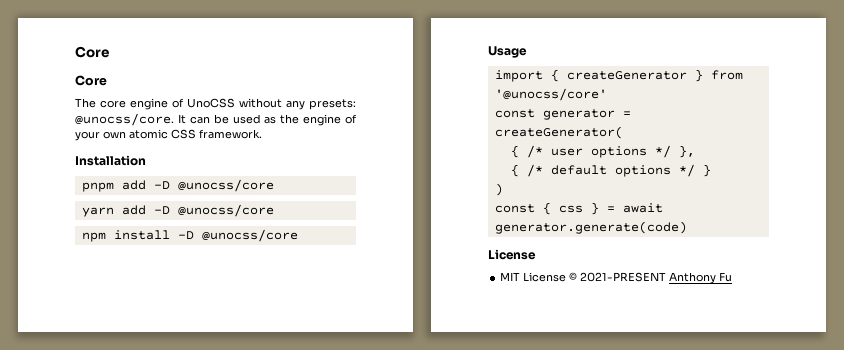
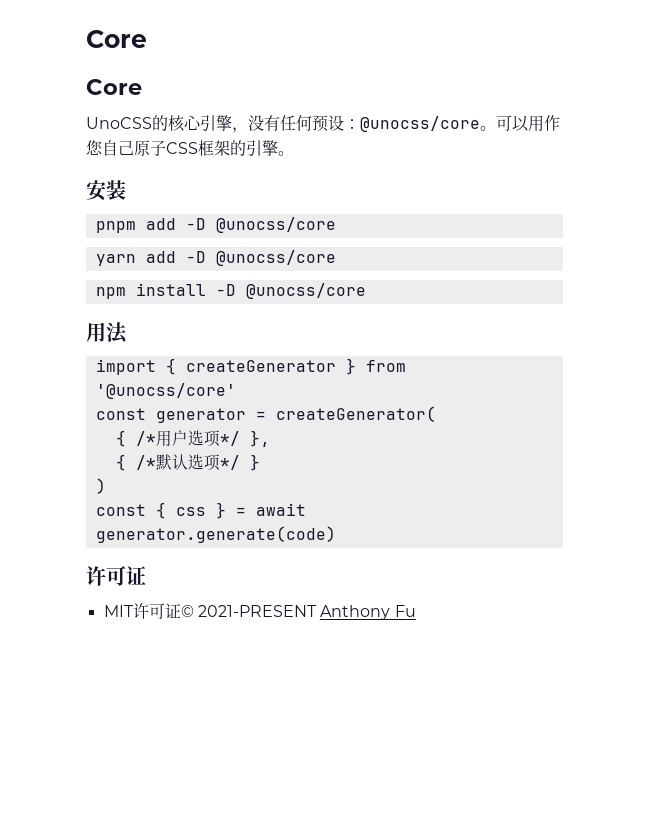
[75,98,356,110] [75,113,357,126] [75,129,262,141] [75,155,146,166] The core engine of UnoCSS without any presets: @unocss/core. It can be used as the engine of your own atomic CSS framework. // Installation -> [86,115,560,133] [86,140,294,157] [86,180,126,201] UnoCSS的核心引擎，没有任何预设：@unocss/core。可以用作您自己原子CSS框架的引擎。 // 安装
[488,46,527,58] Usage -> [86,322,128,344] 用法
[550,146,647,158] user options -> [155,430,220,447] 用户选项
[550,165,671,177] default options -> [155,454,220,471] 默认选项
[488,249,536,260] License -> [86,566,146,586] 许可证
[523,272,567,282] License -> [132,603,181,619] 许可证

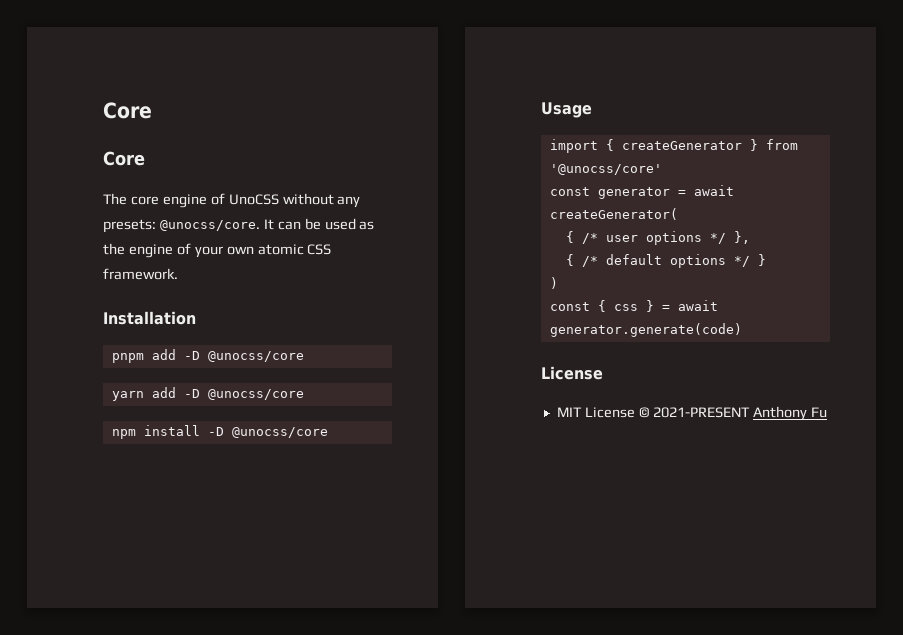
[86,115,560,133] [86,140,294,157] [86,180,126,201] UnoCSS的核心引擎，没有任何预设：@unocss/core。可以用作您自己原子CSS框架的引擎。 // 安装 -> [103,193,361,208] [103,218,375,233] [103,243,332,258] [103,268,178,280] [103,311,196,325] The core engine of UnoCSS without any presets: @unocss/core. It can be used as the engine of your own atomic CSS framework. // Installation
[86,322,128,344] 用法 -> [541,102,592,118] Usage
(266, 415) none -> [693,185,734,196] await
[155,430,220,447] 用户选项 -> [605,231,702,245] user options
[155,454,220,471] 默认选项 -> [605,254,726,268] default options
[86,566,146,586] 许可证 -> [541,366,603,380] License
[132,603,181,619] 许可证 -> [584,407,635,418] License

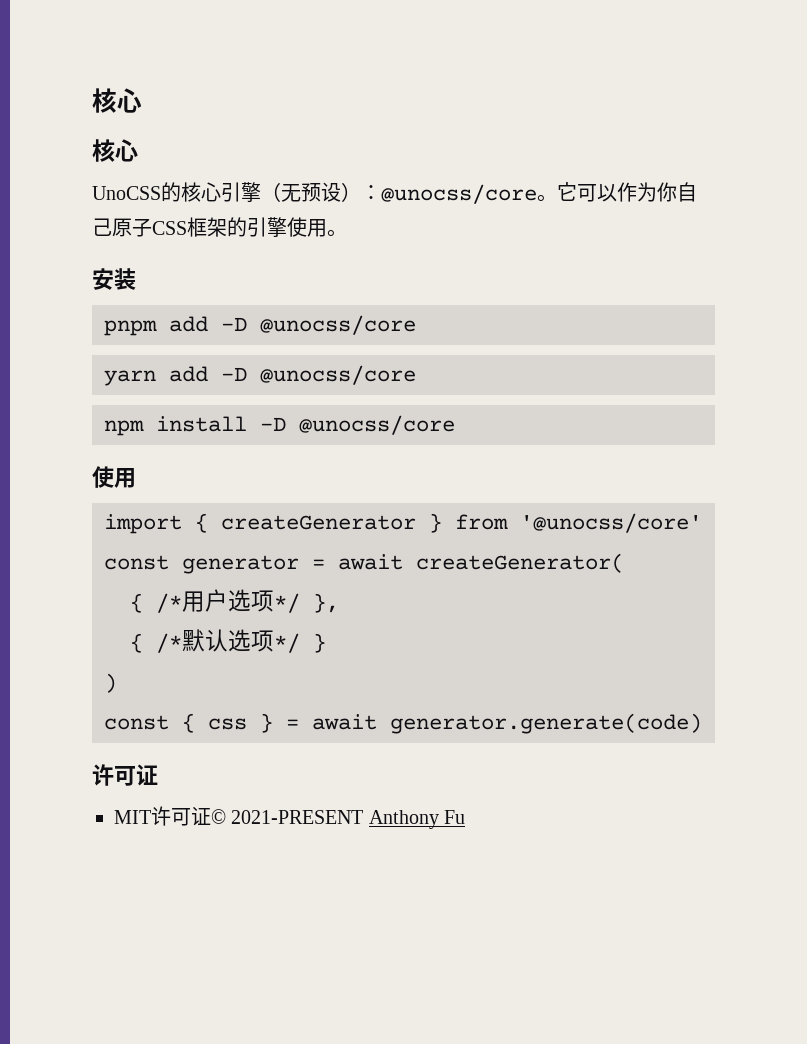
[103,102,152,119] [103,151,145,166] [103,193,361,208] [103,218,375,233] [103,243,332,258] [103,268,178,280] [103,311,196,325] Core // Core // The core engine of UnoCSS without any presets: @unocss/core. It can be used as the engine of your own atomic CSS framework. // Installation -> [92,88,142,113] [92,139,138,162] [92,182,697,204] [92,217,347,237] [92,268,136,290] 核心 // 核心 // UnoCSS的核心引擎（无预设）：@unocss/core。它可以作为你自己原子CSS框架的引擎使用。 // 安装
[541,102,592,118] Usage -> [92,466,136,488] 使用
[605,231,702,245] user options -> [182,589,274,612] 用户选项
[605,254,726,268] default options -> [182,629,274,652] 默认选项
[541,366,603,380] License -> [92,764,158,786] 许可证
[584,407,635,418] License -> [151,806,211,826] 许可证

